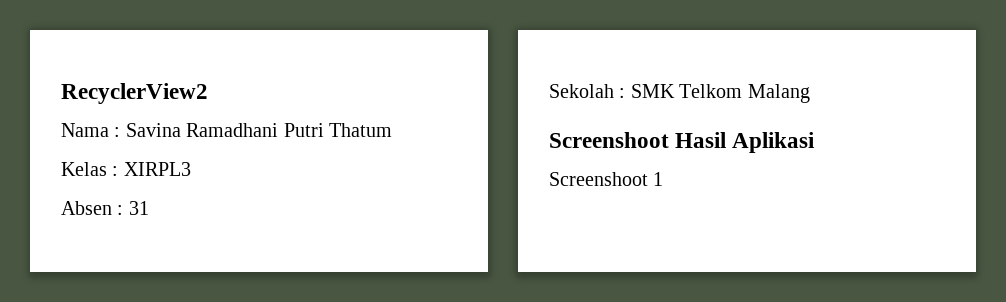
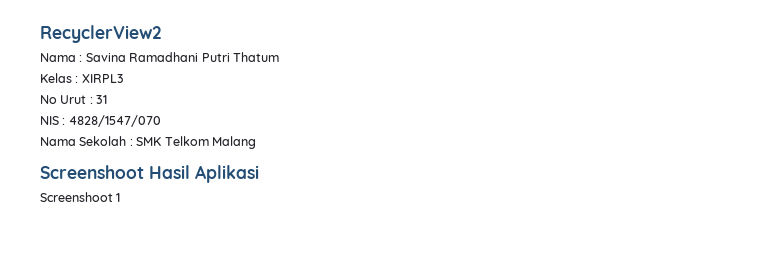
[61,201,112,215] Absen -> [40,95,87,104] No Urut
(149, 208) none -> [40,115,161,127] [40,137,76,146] NIS : 4828/1547/070 // Nama

